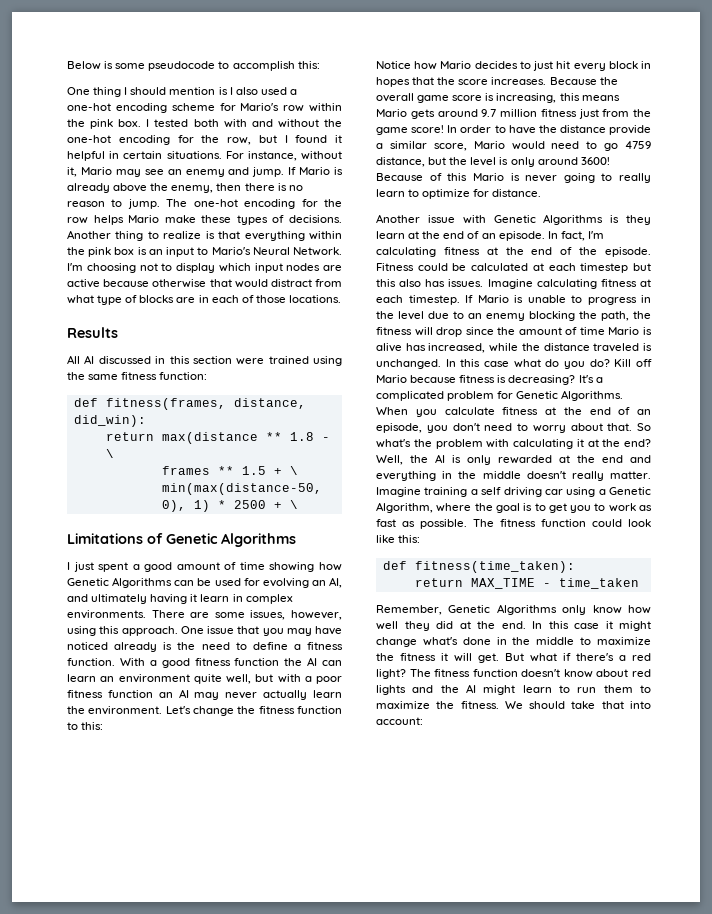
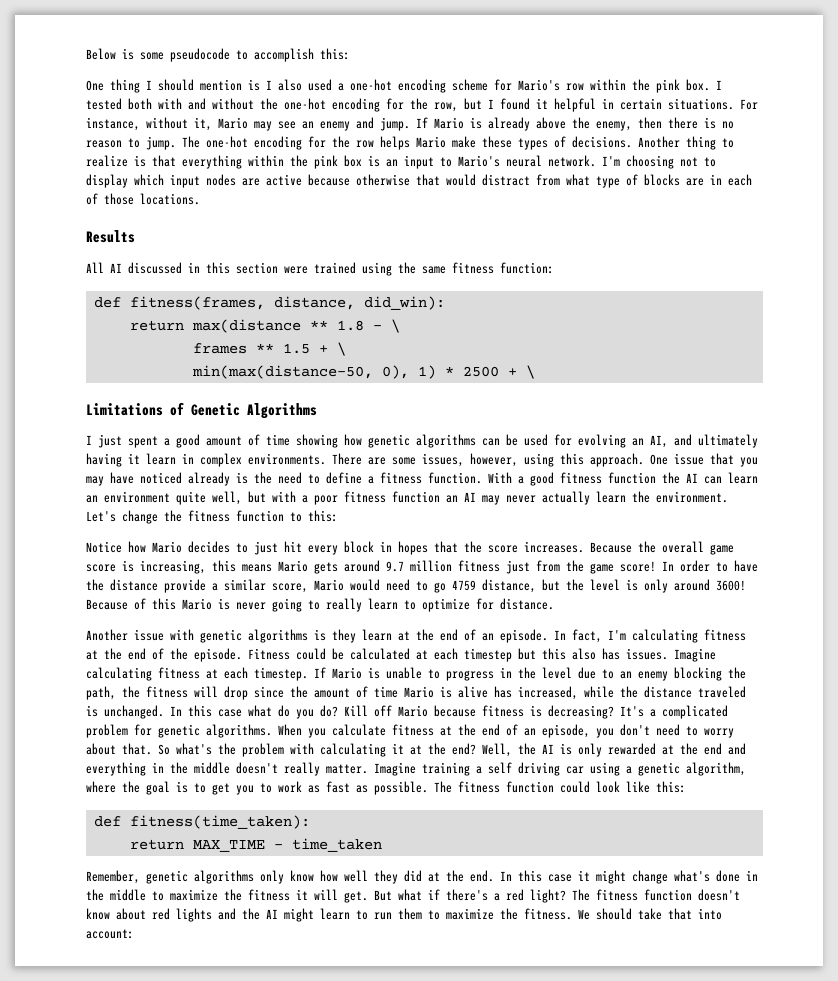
[252,247,342,256] Neural Network. -> [506,155,596,167] neural network.
[67,577,173,588] Genetic Algorithms -> [368,434,476,448] genetic algorithms
[493,214,604,225] Genetic Algorithms -> [200,629,308,643] genetic algorithms
[516,390,624,401] Genetic Algorithms. -> [158,724,272,738] genetic algorithms.
[609,487,651,495] [376,502,433,513] Genetic Algorithm, -> [638,762,746,776] genetic algorithm,
[448,604,557,615] Genetic Algorithms -> [146,870,254,884] genetic algorithms

